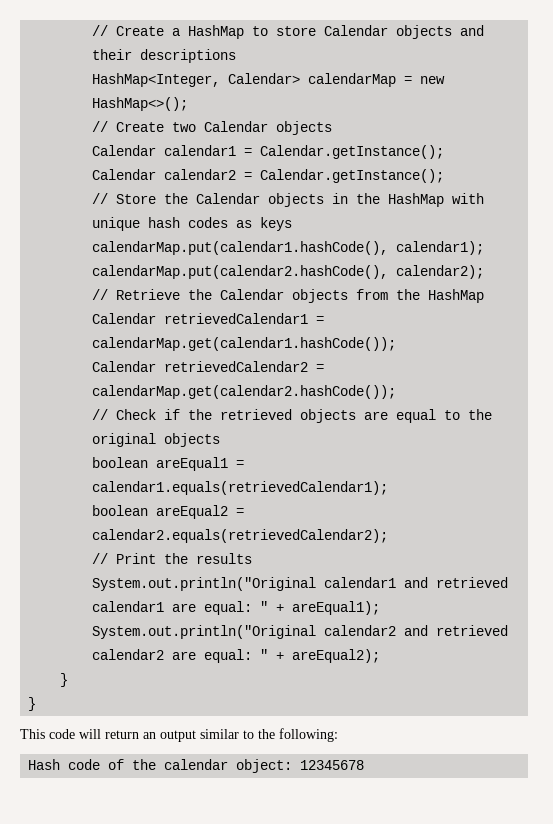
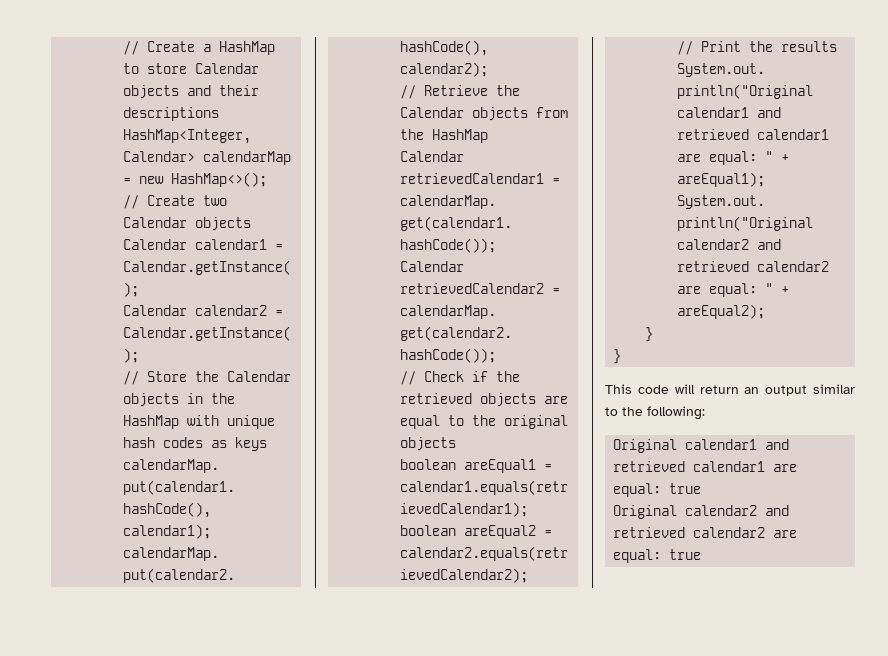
[28,759,365,773] Hash code of the calendar object: 12345678 -> [613,439,790,453] [613,461,798,472] [613,483,702,497] [613,505,790,519] [613,527,798,538] [613,549,702,563] Original calendar1 and retrieved calendar1 are equal: true // Original calendar2 and retrieved calendar2 are equal: true

